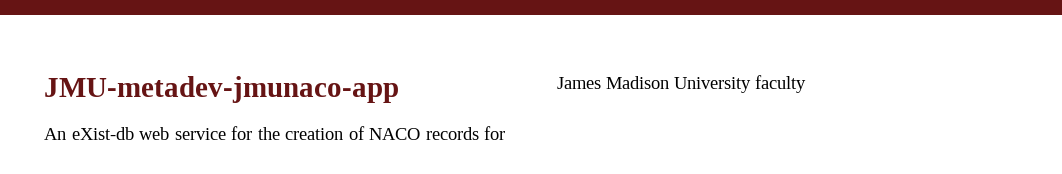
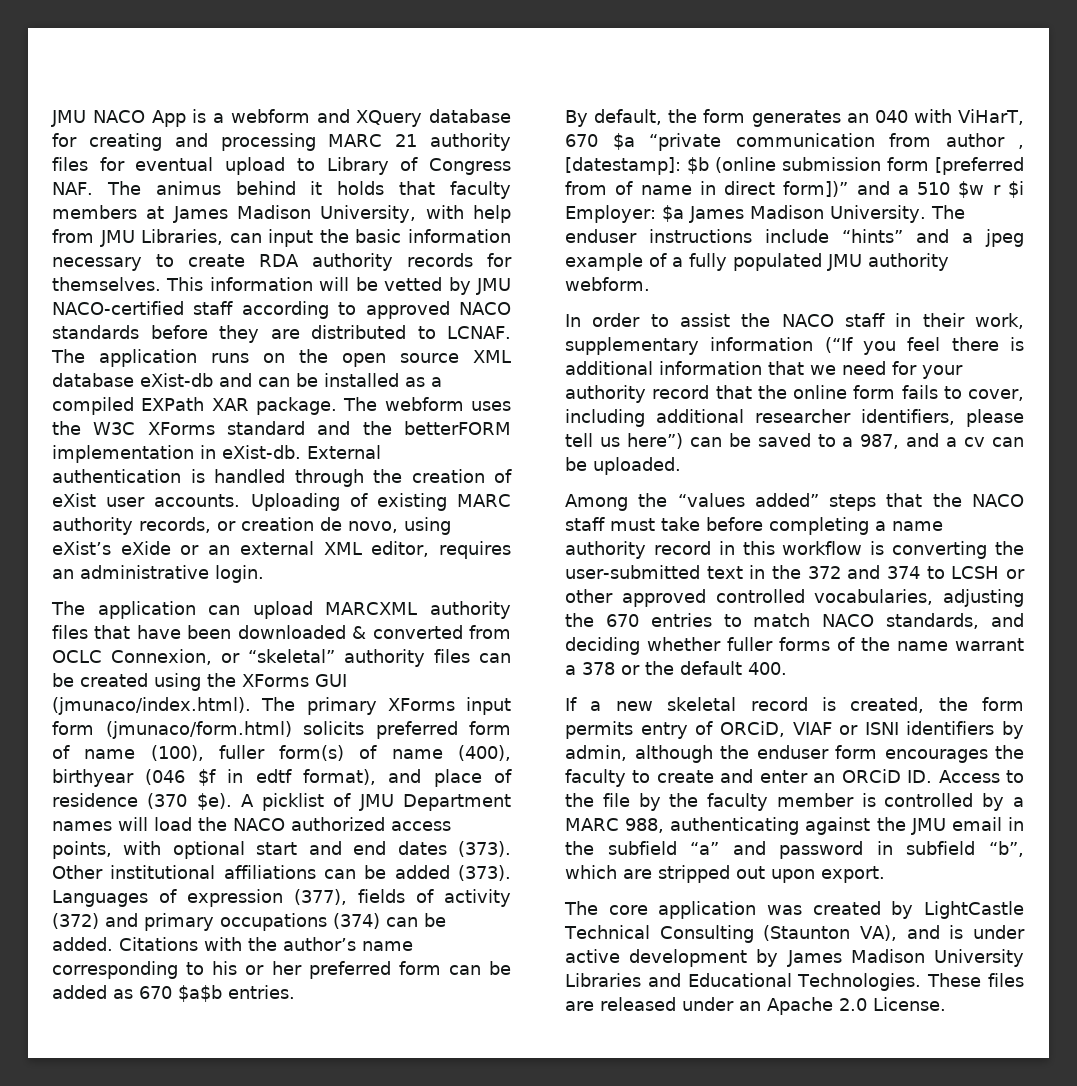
[44,76,399,103] [44,126,505,140] [557,75,806,93] JMU-metadev-jmunaco-app // An eXist-db web service for the creation of NACO records for James Madison University faculty -> [51,109,511,127] [52,133,511,151] [52,157,512,175] [52,181,512,199] [52,205,511,223] [52,229,511,247] [52,253,512,271] [52,277,512,295] [52,301,511,319] [52,325,512,343] [51,349,511,367] [52,373,442,387] [52,397,511,415] [52,421,511,435] [52,445,381,463] [52,469,512,487] [52,493,512,511] [52,517,451,535] [52,541,512,559] [52,565,264,583] [51,601,511,619] [52,625,511,639] [52,649,511,667] [52,673,347,691] [52,697,511,715] [52,721,511,739] [52,745,511,761] [52,769,512,787] [52,793,511,811] [52,817,451,831] [52,841,512,859] [52,865,511,881] [52,889,511,907] [52,913,446,931] [52,937,413,951] [52,961,511,979] [52,985,295,1002] [565,109,1024,127] [565,133,1024,151] [565,157,1024,175] [565,181,1024,198] [565,205,965,223] [565,229,1024,247] [565,253,949,271] [565,277,650,291] [565,313,1024,329] [565,337,1024,355] [565,361,963,379] [565,385,1024,403] [565,409,1024,427] [565,433,1024,449] [565,457,681,475] [565,493,1024,511] [565,517,943,535] [565,541,1024,559] [565,565,1025,579] [565,589,1024,607] [565,613,1024,629] [565,637,1024,655] [565,661,787,675] [565,697,1024,713] [565,721,1024,739] [565,745,1024,763] [565,769,1024,787] [565,793,1024,811] [565,817,1024,835] [565,841,1024,859] [565,865,885,883] [564,901,1024,919] [564,925,1025,943] [565,949,1024,967] [565,973,1024,991] [565,997,946,1015] JMU NACO App is a webform and XQuery database for creating and processing MARC 21 authority files for eventual upload to Library of Congress NAF. The animus behind it holds that faculty members at James Madison University, with help from JMU Libraries, can input the basic information necessary to create RDA authority records for themselves. This information will be vetted by JMU NACO-certified staff according to approved NACO standards before they are distributed to LCNAF. The application runs on the open source XML database eXist-db and can be installed as a compiled EXPath XAR package. The webform uses the W3C XForms standard and the betterFORM implementation in eXist-db. External authentication is handled through the creation of eXist user accounts. Uploading of existing MARC authority records, or creation de novo, using eXist’s eXide or an external XML editor, requires an administrative login. // The application can upload MARCXML authority files that have been downloaded & converted from OCLC Connexion, or “skeletal” authority files can be created using the XForms GUI (jmunaco/index.html). The primary XForms input form (jmunaco/form.html) solicits preferred form of name (100), fuller form(s) of name (400), birthyear (046 $f in edtf format), and place of residence (370 $e). A picklist of JMU Department names will load the NACO authorized access points, with optional start and end dates (373). Other institutional affiliations can be added (373). Languages of expression (377), fields of activity (372) and primary occupations (374) can be added. Citations with the author’s name corresponding to his or her preferred form can be added as 670 $a$b entries. // By default, the form generates an 040 with ViHarT, 670 $a “private communication from author , [datestamp]: $b (online submission form [preferred from of name in direct form])” and a 510 $w r $i Employer: $a James Madison University. The enduser instructions include “hints” and a jpeg example of a fully populated JMU authority webform. // In order to assist the NACO staff in their work, supplementary information (“If you feel there is additional information that we need for your authority record that the online form fails to cover, including additional researcher identifiers, please tell us here”) can be saved to a 987, and a cv can be uploaded. // Among the “values added” steps that the NACO staff must take before completing a name authority record in this workflow is converting the user-submitted text in the 372 and 374 to LCSH or other approved controlled vocabularies, adjusting the 670 entries to match NACO standards, and deciding whether fuller forms of the name warrant a 378 or the default 400. // If a new skeletal record is created, the form permits entry of ORCiD, VIAF or ISNI identifiers by admin, although the enduser form encourages the faculty to create and enter an ORCiD ID. Access to the file by the faculty member is controlled by a MARC 988, authenticating against the JMU email in the subfield “a” and password in subfield “b”, which are stripped out upon export. // The core application was created by LightCastle Technical Consulting (Staunton VA), and is under active development by James Madison University Libraries and Educational Technologies. These files are released under an Apache 2.0 License.

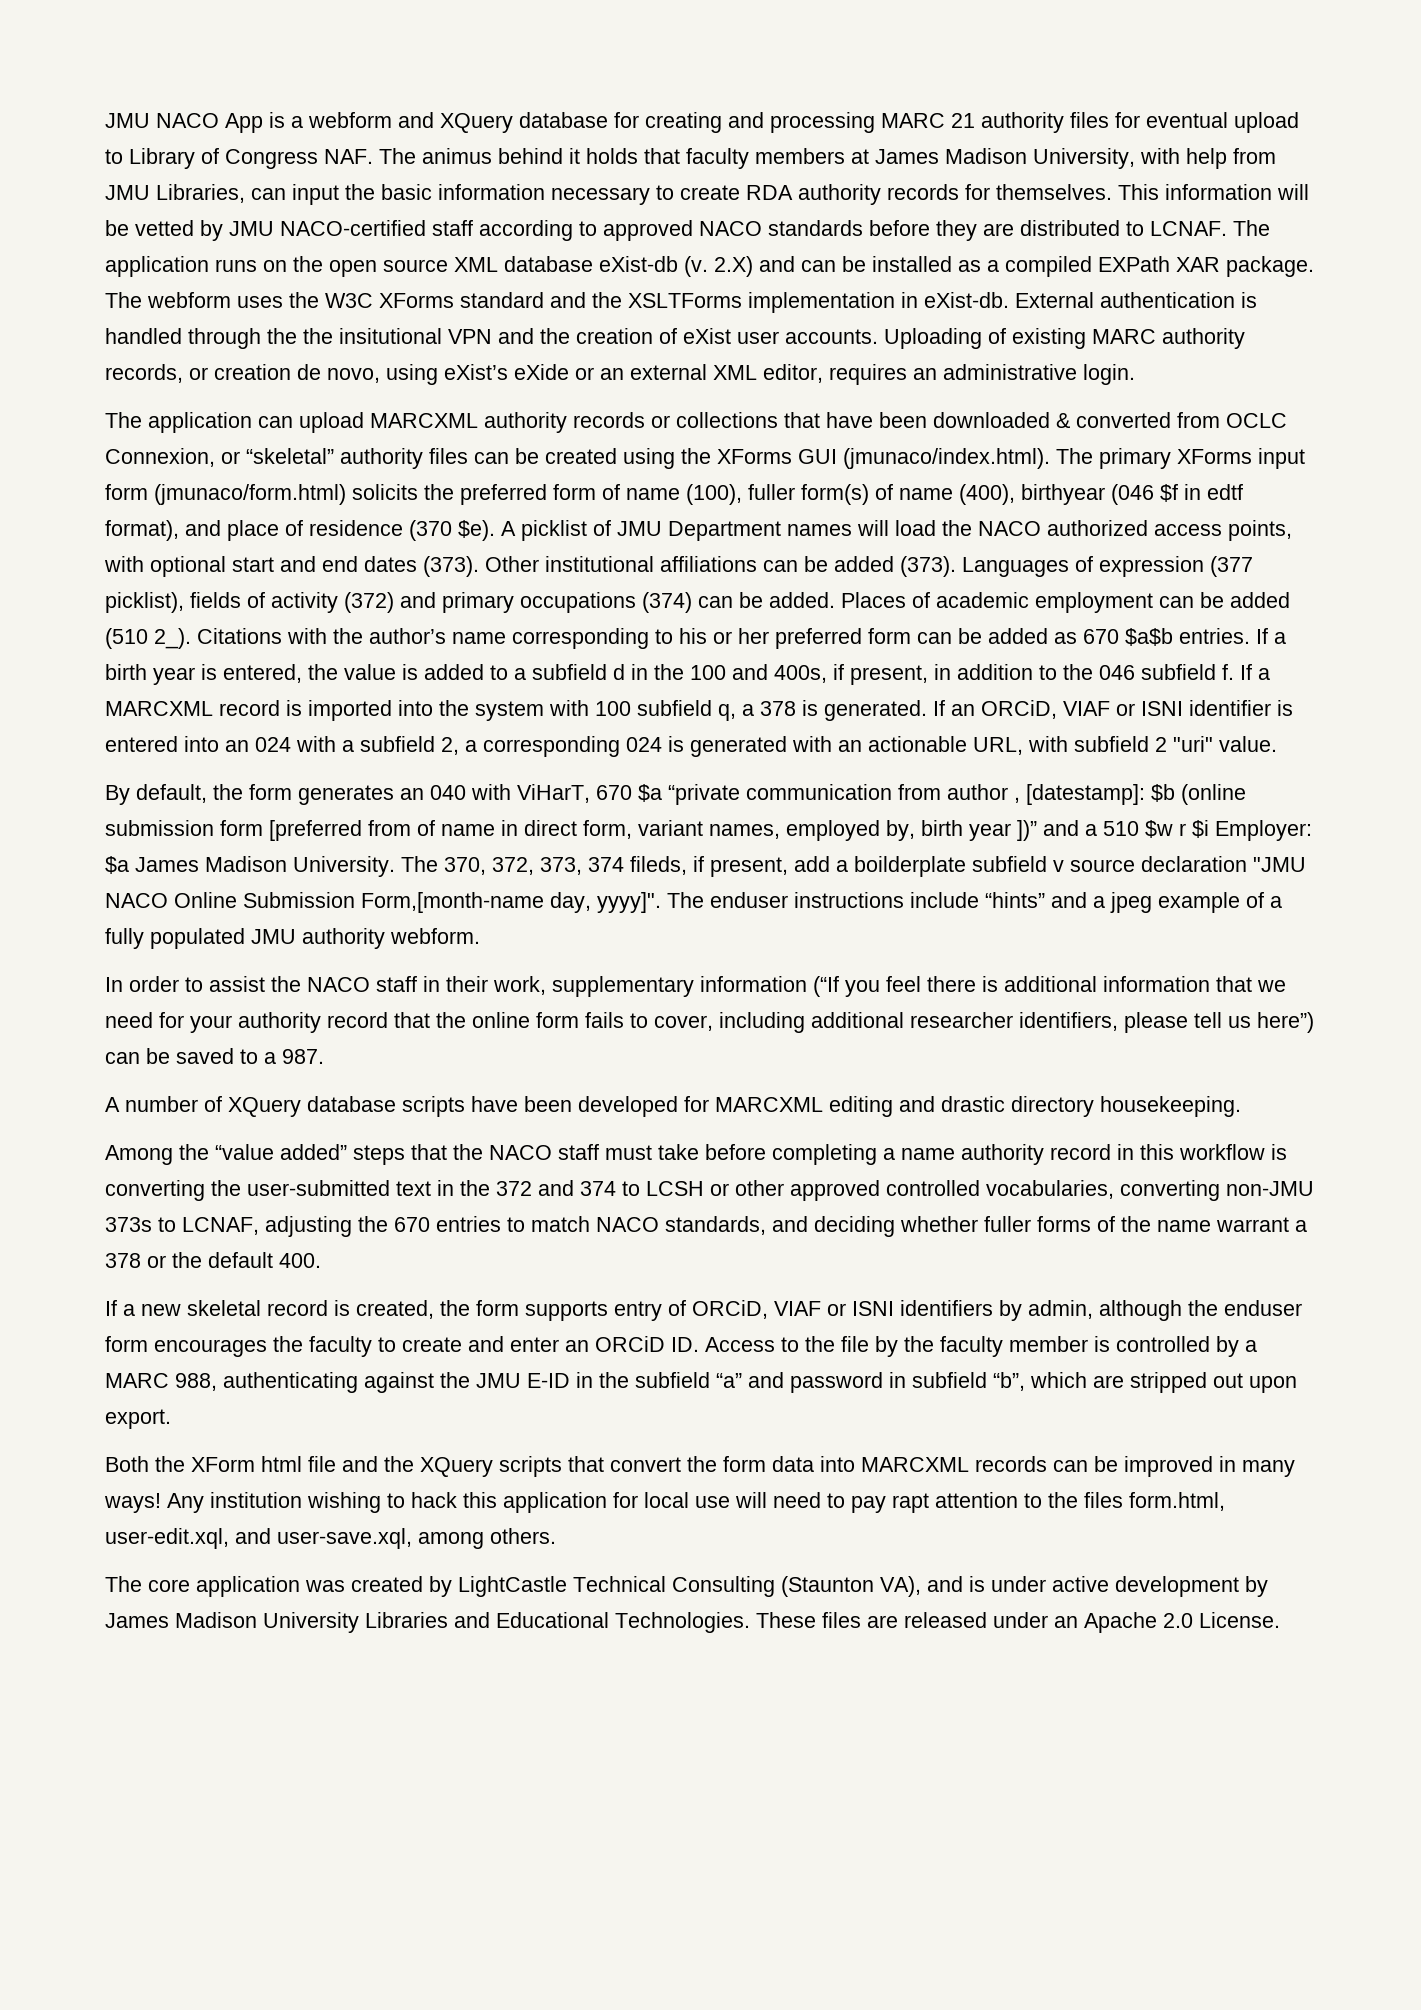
(213, 380) none -> [684,256,753,277] (v. 2.X)
[403,421,511,435] betterFORM -> [628,293,742,308] XSLTForms
(402, 476) none -> [303,328,570,344] the insitutional VPN and the
[52,625,88,639] files -> [573,412,778,428] records or collections
(364, 728) none -> [424,484,454,500] the
[294,889,347,905] (377), -> [1210,556,1253,577] [105,592,184,613] (377 picklist),
(113, 944) none -> [841,592,1290,613] [105,628,191,649] Places of academic employment can be added (510 2_).
(295, 992) none -> [1256,628,1286,644] [105,664,1270,685] [105,700,1293,721] [105,736,1277,757] If a birth year is entered, the value is added to a subfield d in the 100 and 400s, if present, in addition to the 046 subfield f. If a MARCXML record is imported into the system with 100 subfield q, a 378 is generated. If an ORCiD, VIAF or ISNI identifier is entered into an 024 with a subfield 2, a corresponding 024 is generated with an actionable URL, with subfield 2 "uri" value.
[783,181,849,197] form])” -> [583,820,1037,841] form, variant names, employed by, birth year ])”
(965, 212) none -> [444,856,1306,877] [105,892,704,913] 370, 372, 373, 374 fileds, if present, add a boilderplate subfield v source declaration "JMU NACO Online Submission Form,[month-name day, yyyy]". The
[860,433,1024,449] [565,457,681,475] 987, and a cv can be uploaded. -> [282,1049,324,1064] [105,1096,1241,1117] 987. // A number of XQuery database scripts have been developed for MARCXML editing and drastic directory housekeeping.
[677,493,745,507] “values -> [215,1144,274,1160] “value
(934, 597) none -> [1120,1180,1314,1201] [105,1217,259,1235] converting non-JMU 373s to LCNAF,
[565,721,633,739] permits -> [525,1301,608,1321] supports
[951,817,1002,831] email -> [527,1373,570,1388] E-ID
(885, 874) none -> [105,1456,1295,1477] [104,1492,1225,1513] [105,1528,556,1549] // Both the XForm html file and the XQuery scripts that convert the form data into MARCXML records can be improved in many ways! Any institution wishing to hack this application for local use will need to pay rapt attention to the files form.html, user-edit.xql, and user-save.xql, among others.

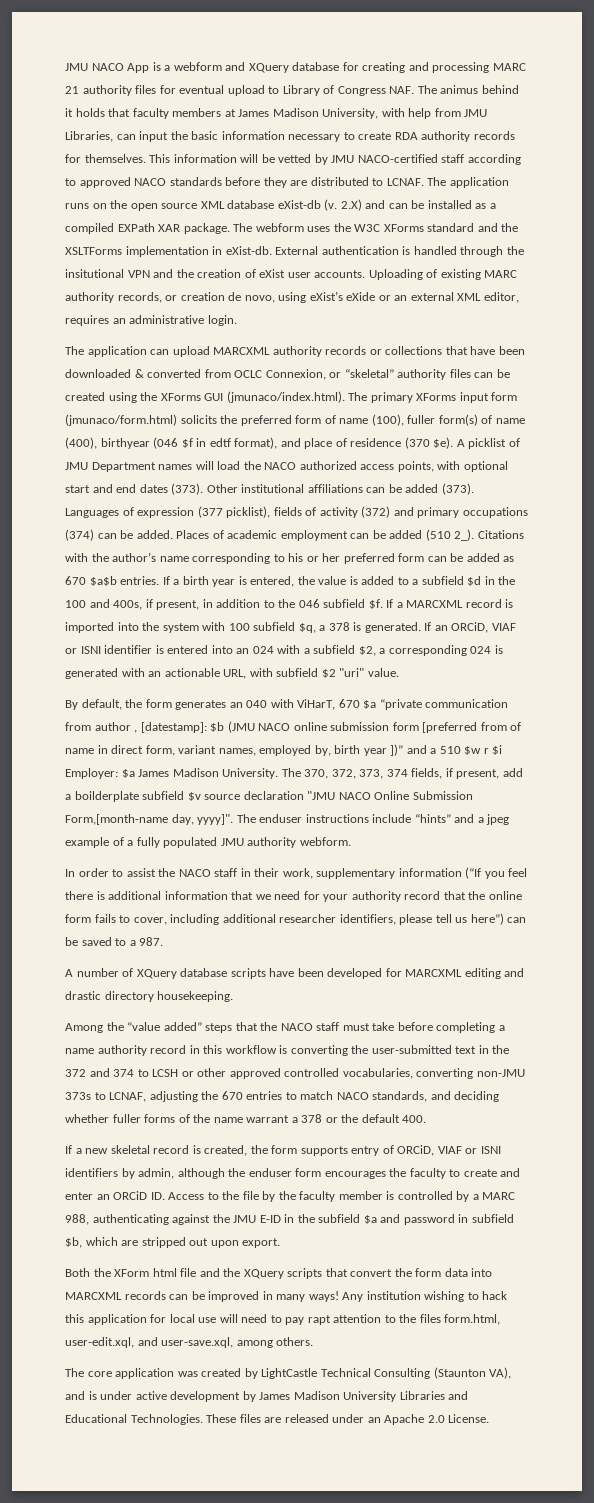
[303,328,333,344] the -> (524, 250) none
[613,664,625,680] d -> [467,576,482,586] $d
[1222,664,1234,680] f. -> [368,599,383,609] $f.
[718,704,736,721] q, -> [298,623,316,633] $q,
[441,737,459,755] 2, -> [358,646,376,656] $2,
[1155,737,1167,752] 2 -> [321,669,336,678] $2
[1181,784,1246,805] (online -> [227,721,327,733] (JMU NACO online
[630,856,687,875] fileds, -> [411,768,443,779] fields,
[1053,860,1064,872] v -> [187,792,201,801] $v
[716,1373,742,1388] “a” -> [363,1215,377,1224] $a
[993,1372,1025,1391] “b”, -> [65,1237,82,1248] $b,

